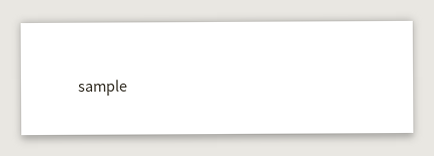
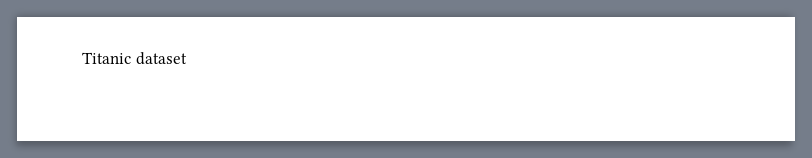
[78,79,128,96] sample -> [82,52,187,65] Titanic dataset

